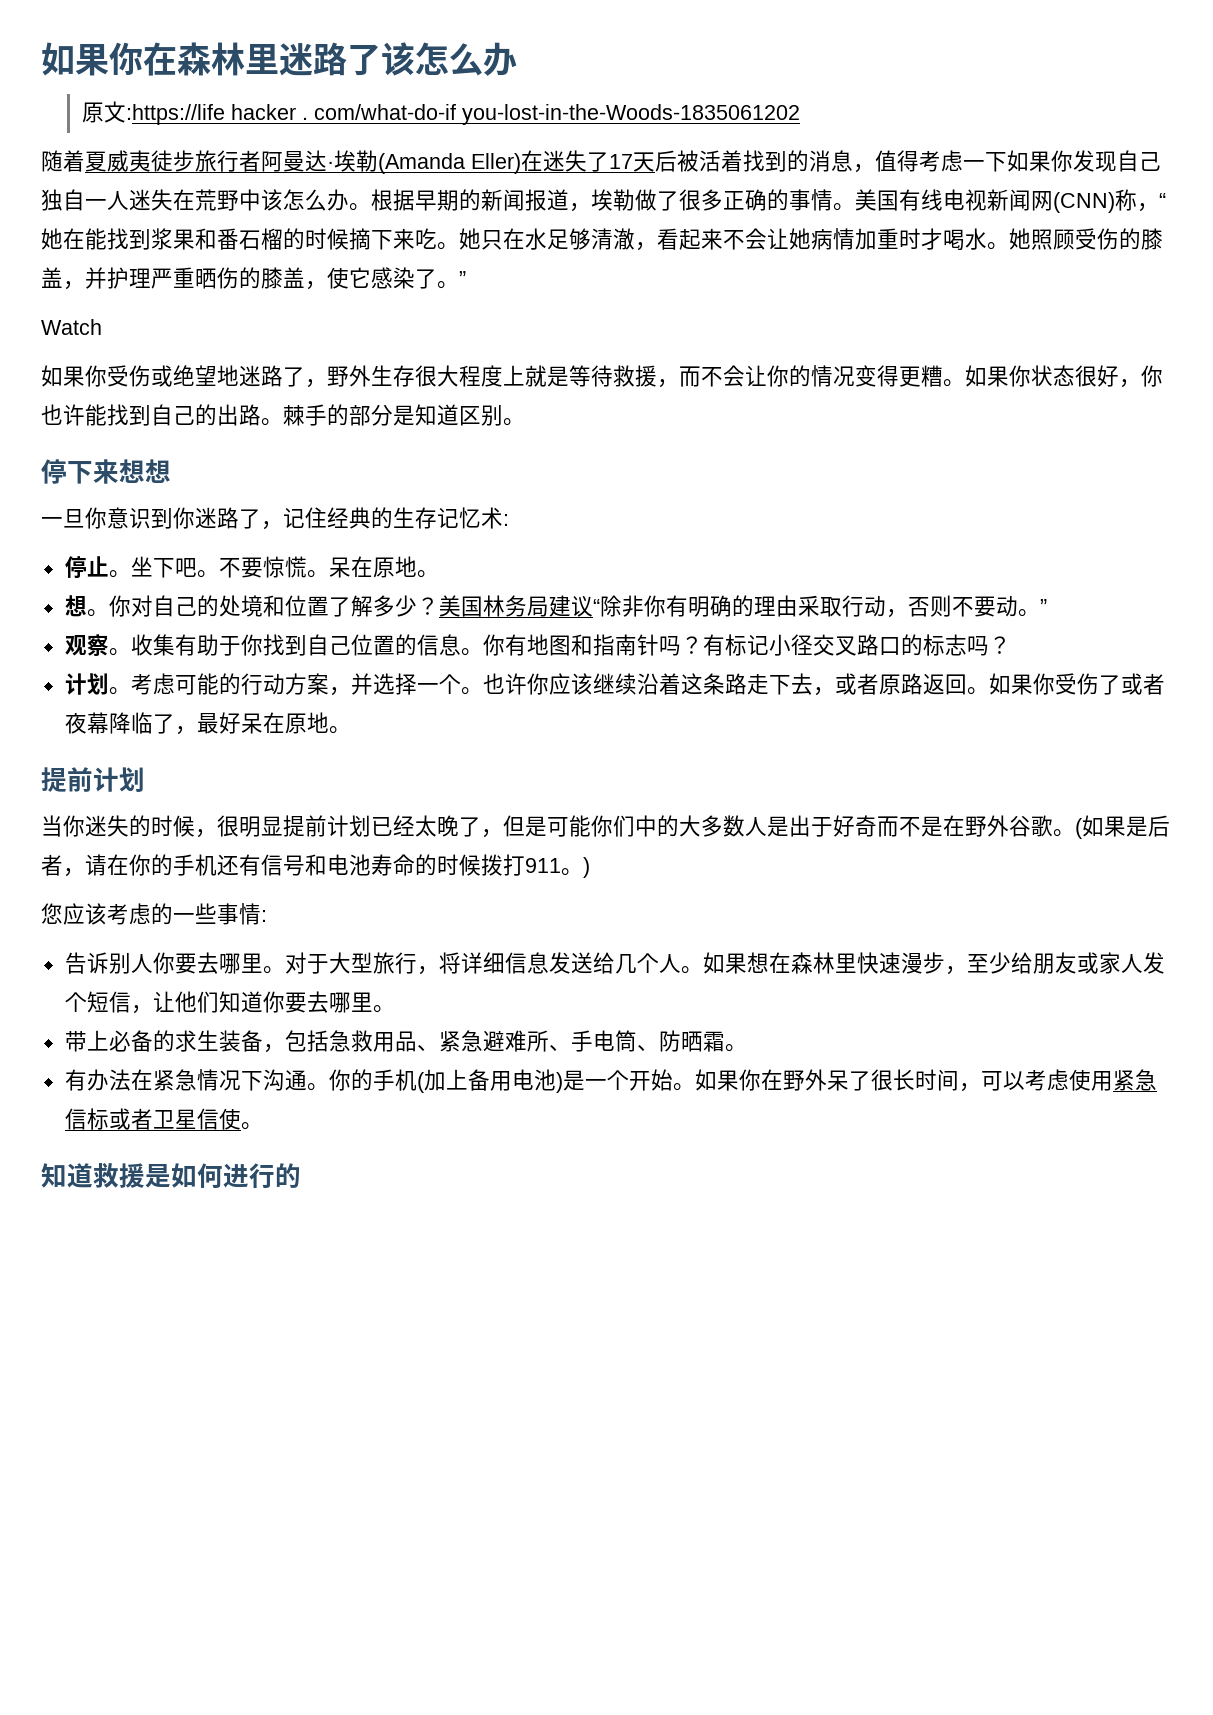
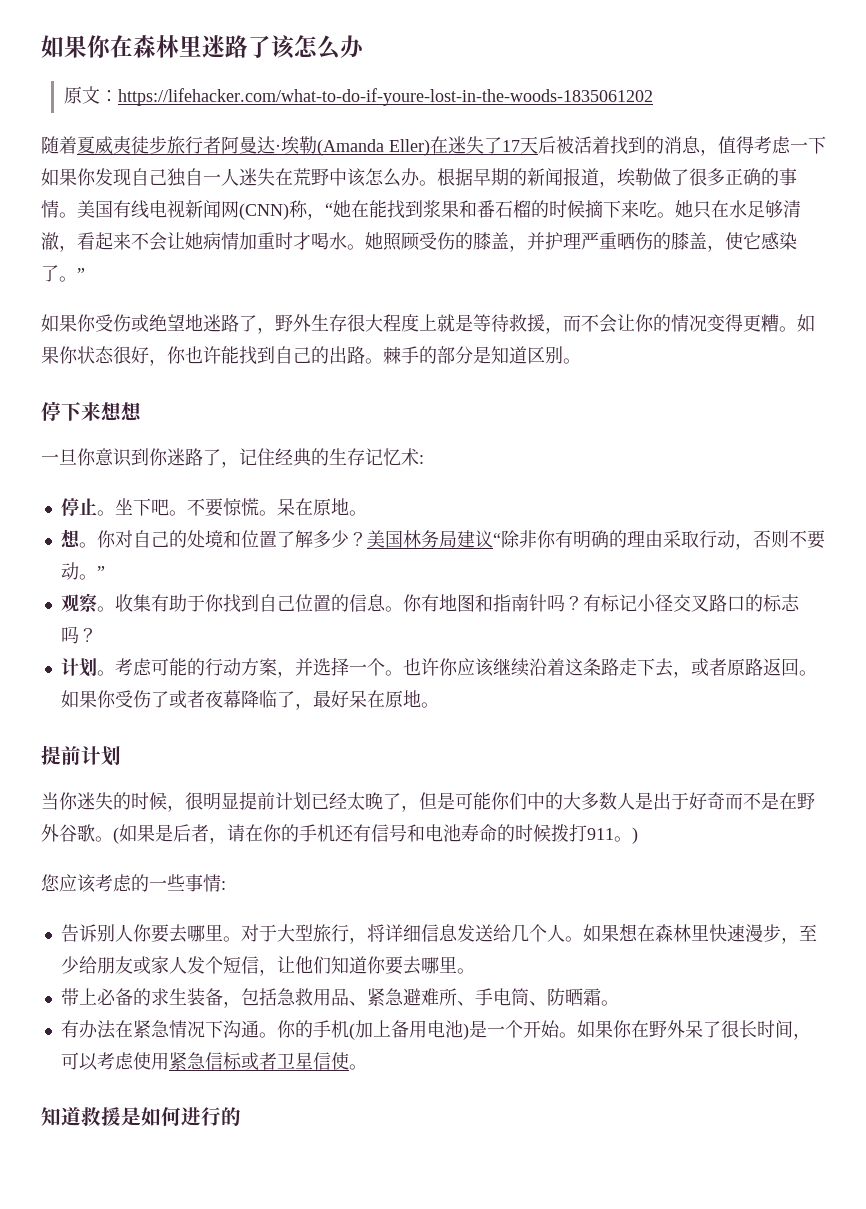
[125,104,800,125] :https://life hacker . com/what-do-if you-lost-in-the-Woods-1835061202 -> [99,88,653,106] ：https://lifehacker.com/what-to-do-if-youre-lost-in-the-woods-1835061202
[41,319,102,335] // Watch -> (85, 274) none

